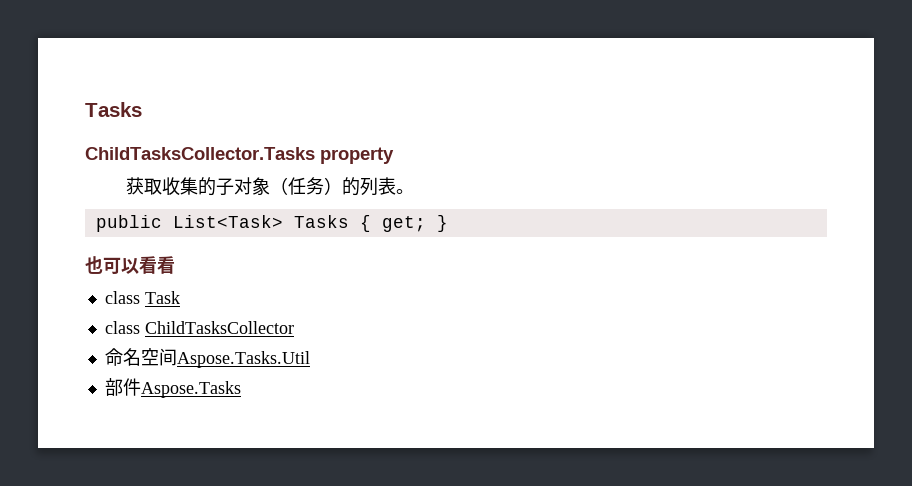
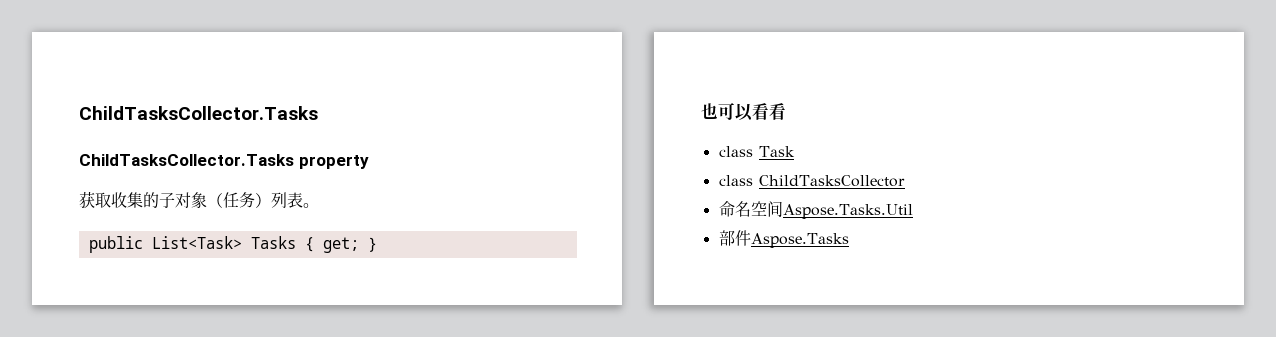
[85,102,142,117] Tasks -> [79,106,318,120] ChildTasksCollector.Tasks
[341,177,360,196] 的 -> (271, 200) none

